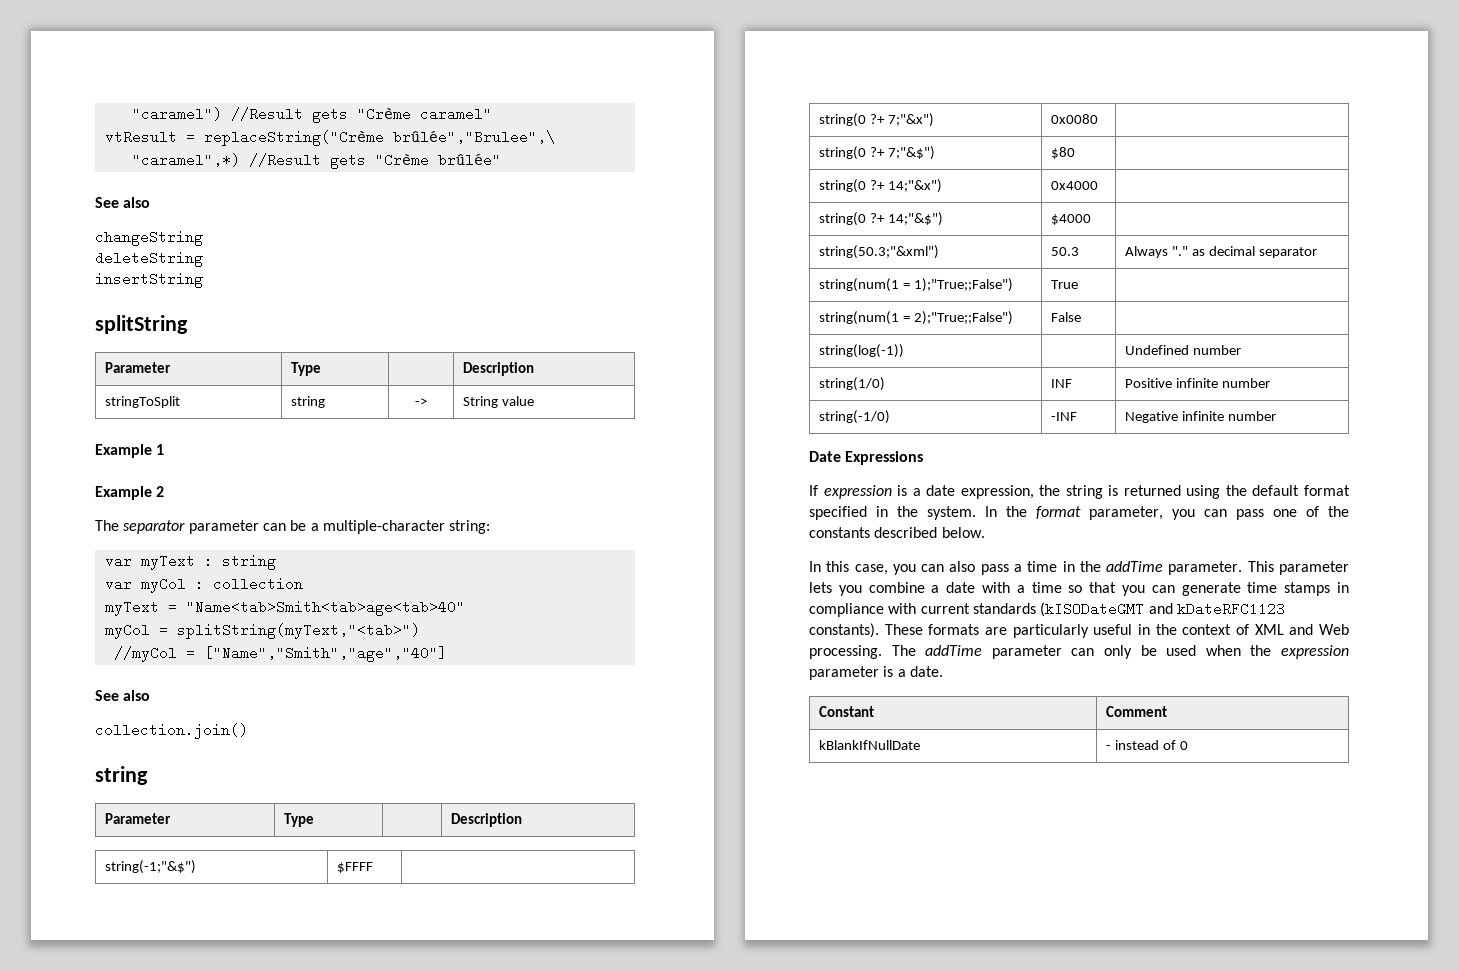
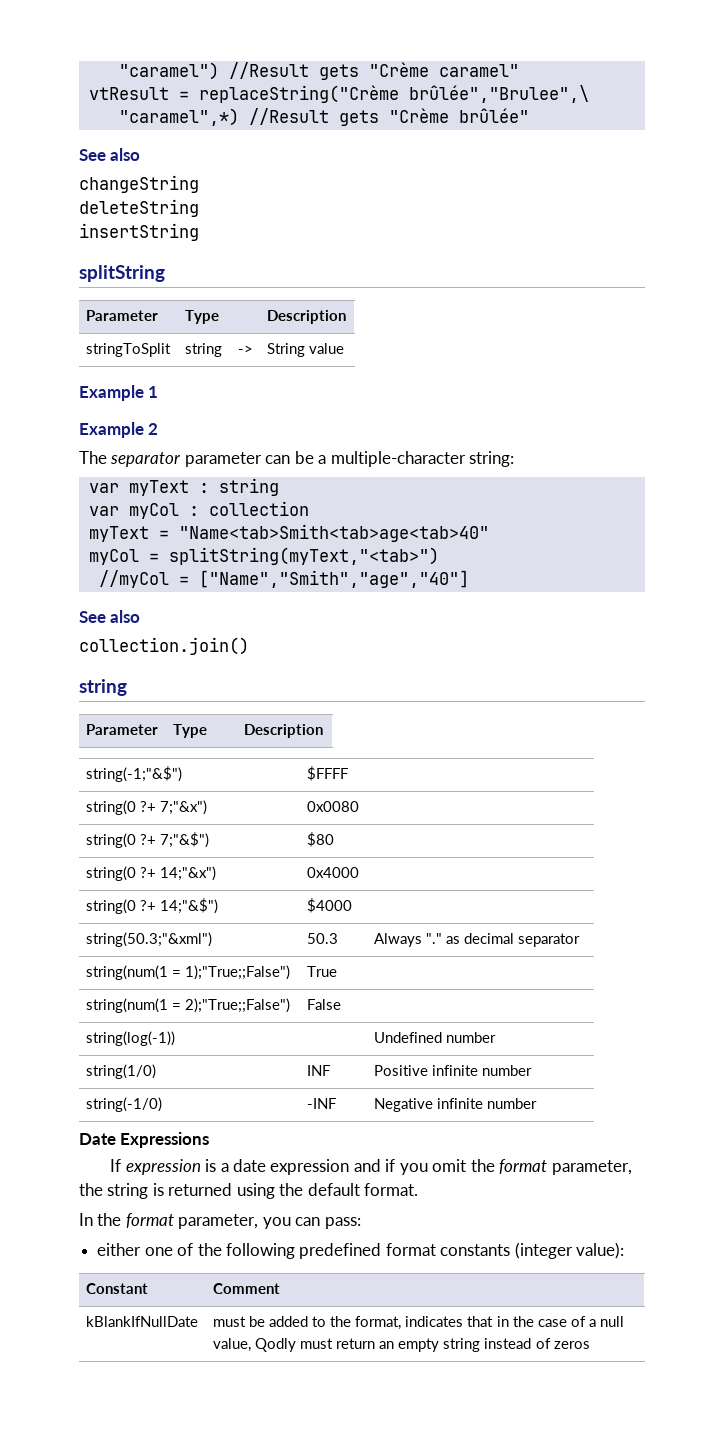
[960,485,1034,499] expression, -> [270,1159,632,1175] expression and if you omit the format parameter,
[1304,485,1350,496] [809,506,976,520] format specified in the system. -> [364,1183,419,1196] format. //
[1236,509,1264,520] pass -> [324,1217,361,1229] [97,1243,142,1256] pass: // either
[809,527,985,538] [809,561,1349,575] [809,582,1349,596] [809,602,1285,617] [809,623,1349,638] [809,645,1349,659] [809,666,943,680] [819,706,875,717] [1106,706,1168,717] [819,740,921,750] [1106,745,1112,750] constants described below. // In this case, you can also pass a time in the addTime parameter. This parameter lets you combine a date with a time so that you can generate time stamps in compliance with current standards (kISODateGMT and kDateRFC1123 constants). These formats are particularly useful in the context of XML and Web processing. The addTime parameter can only be used when the expression parameter is a date. // Constant | Comment // kBlankIfNullDate | - -> [225,1242,625,1259] [86,1283,149,1294] [213,1283,281,1294] [86,1316,199,1327] [213,1316,624,1330] [213,1338,481,1352] following predefined format constants (integer value): // Constant | Comment // kBlankIfNullDate | must be added to the format, indicates that in the case of a null value, Qodly must return an empty string
[1180,741,1189,750] 0 -> [553,1341,590,1349] zeros

